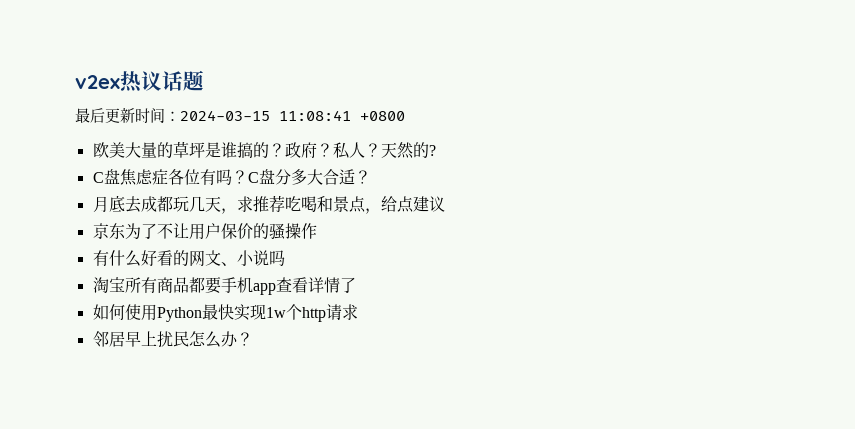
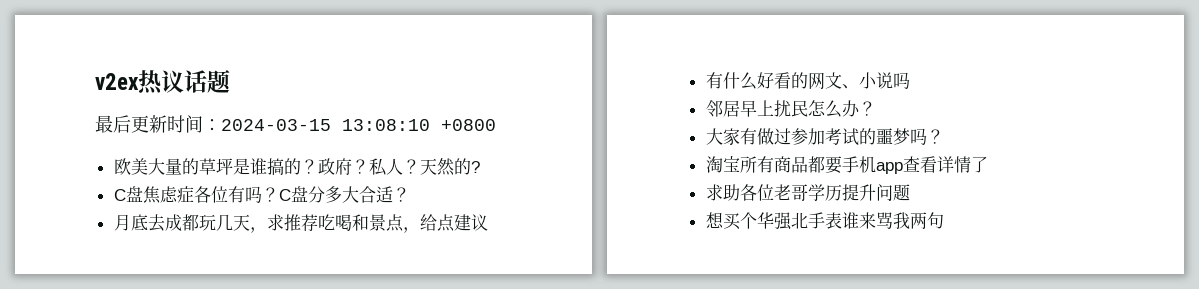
[279,110,351,121] 11:08:41 -> [342,119,430,131] 13:08:10
[92,223,317,240] // 京东为了不让用户保价的骚操作 -> (488, 222) none
(285, 258) none -> [705,100,876,118] [705,128,944,146] // 邻居早上扰民怎么办？ // 大家有做过参加考试的噩梦吗？
[92,304,358,322] [92,331,253,348] 如何使用Python最快实现1w个http请求 // 邻居早上扰民怎么办？ -> [705,184,910,201] [705,212,944,230] 求助各位老哥学历提升问题 // 想买个华强北手表谁来骂我两句

